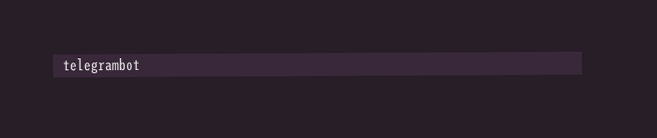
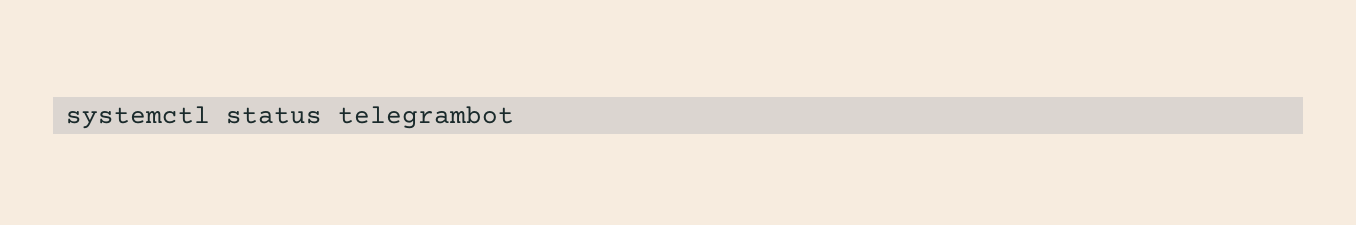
(61, 66) none -> [65,106,322,129] systemctl status

